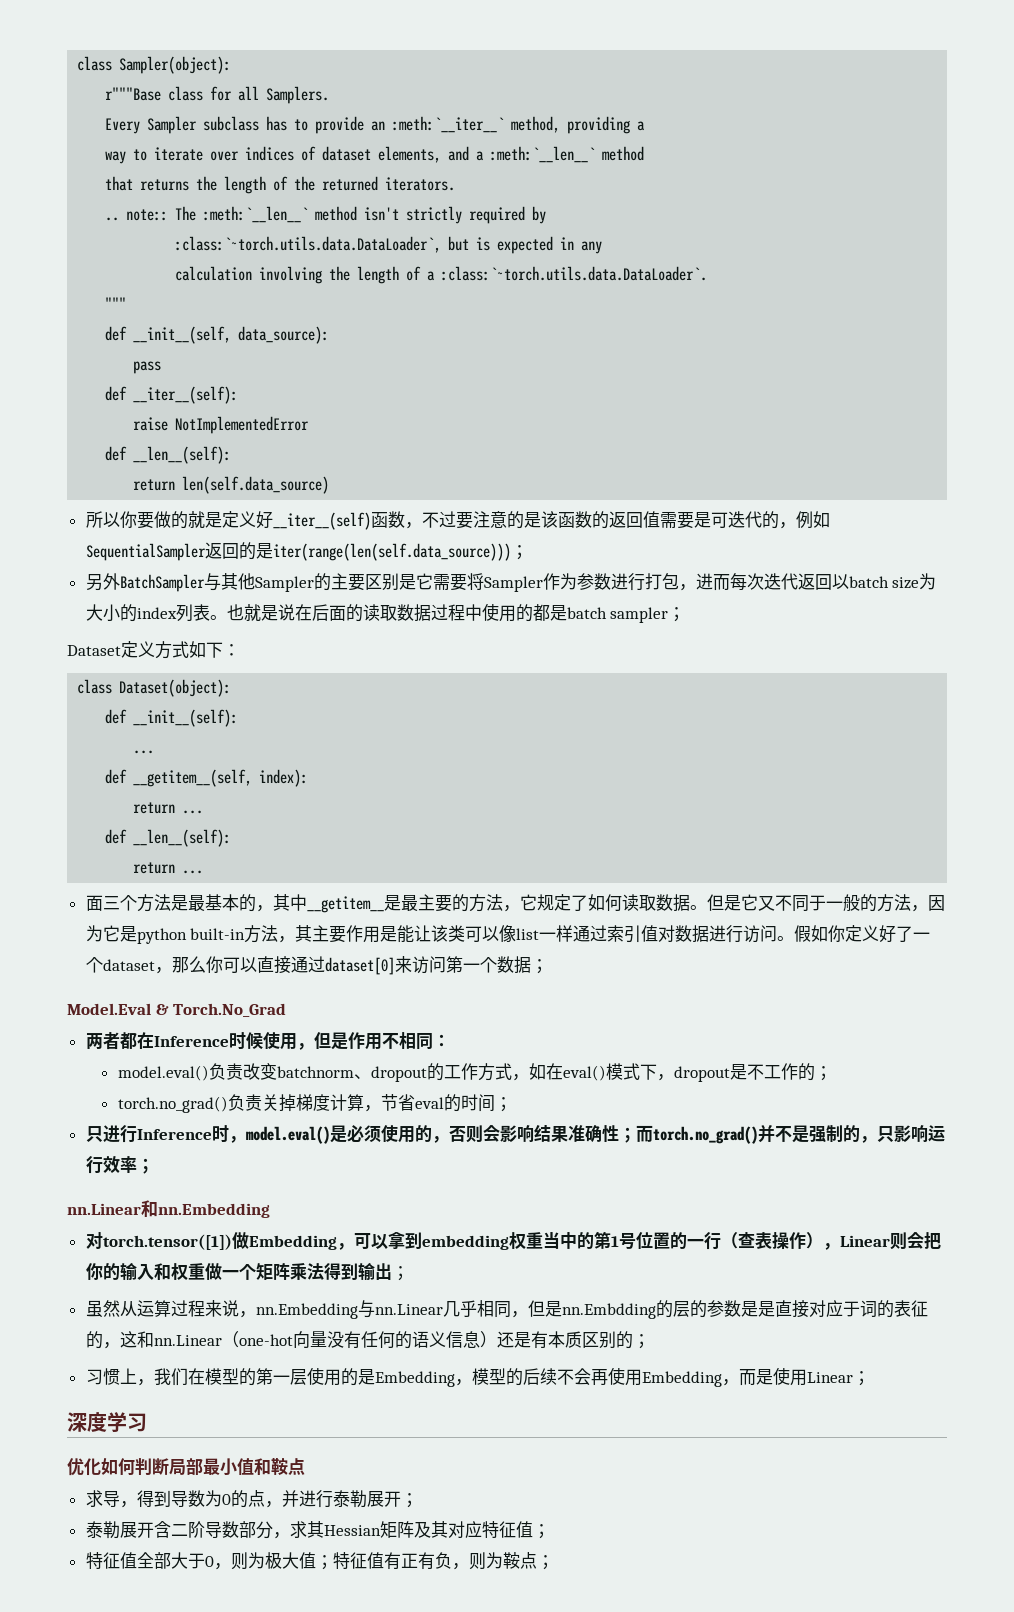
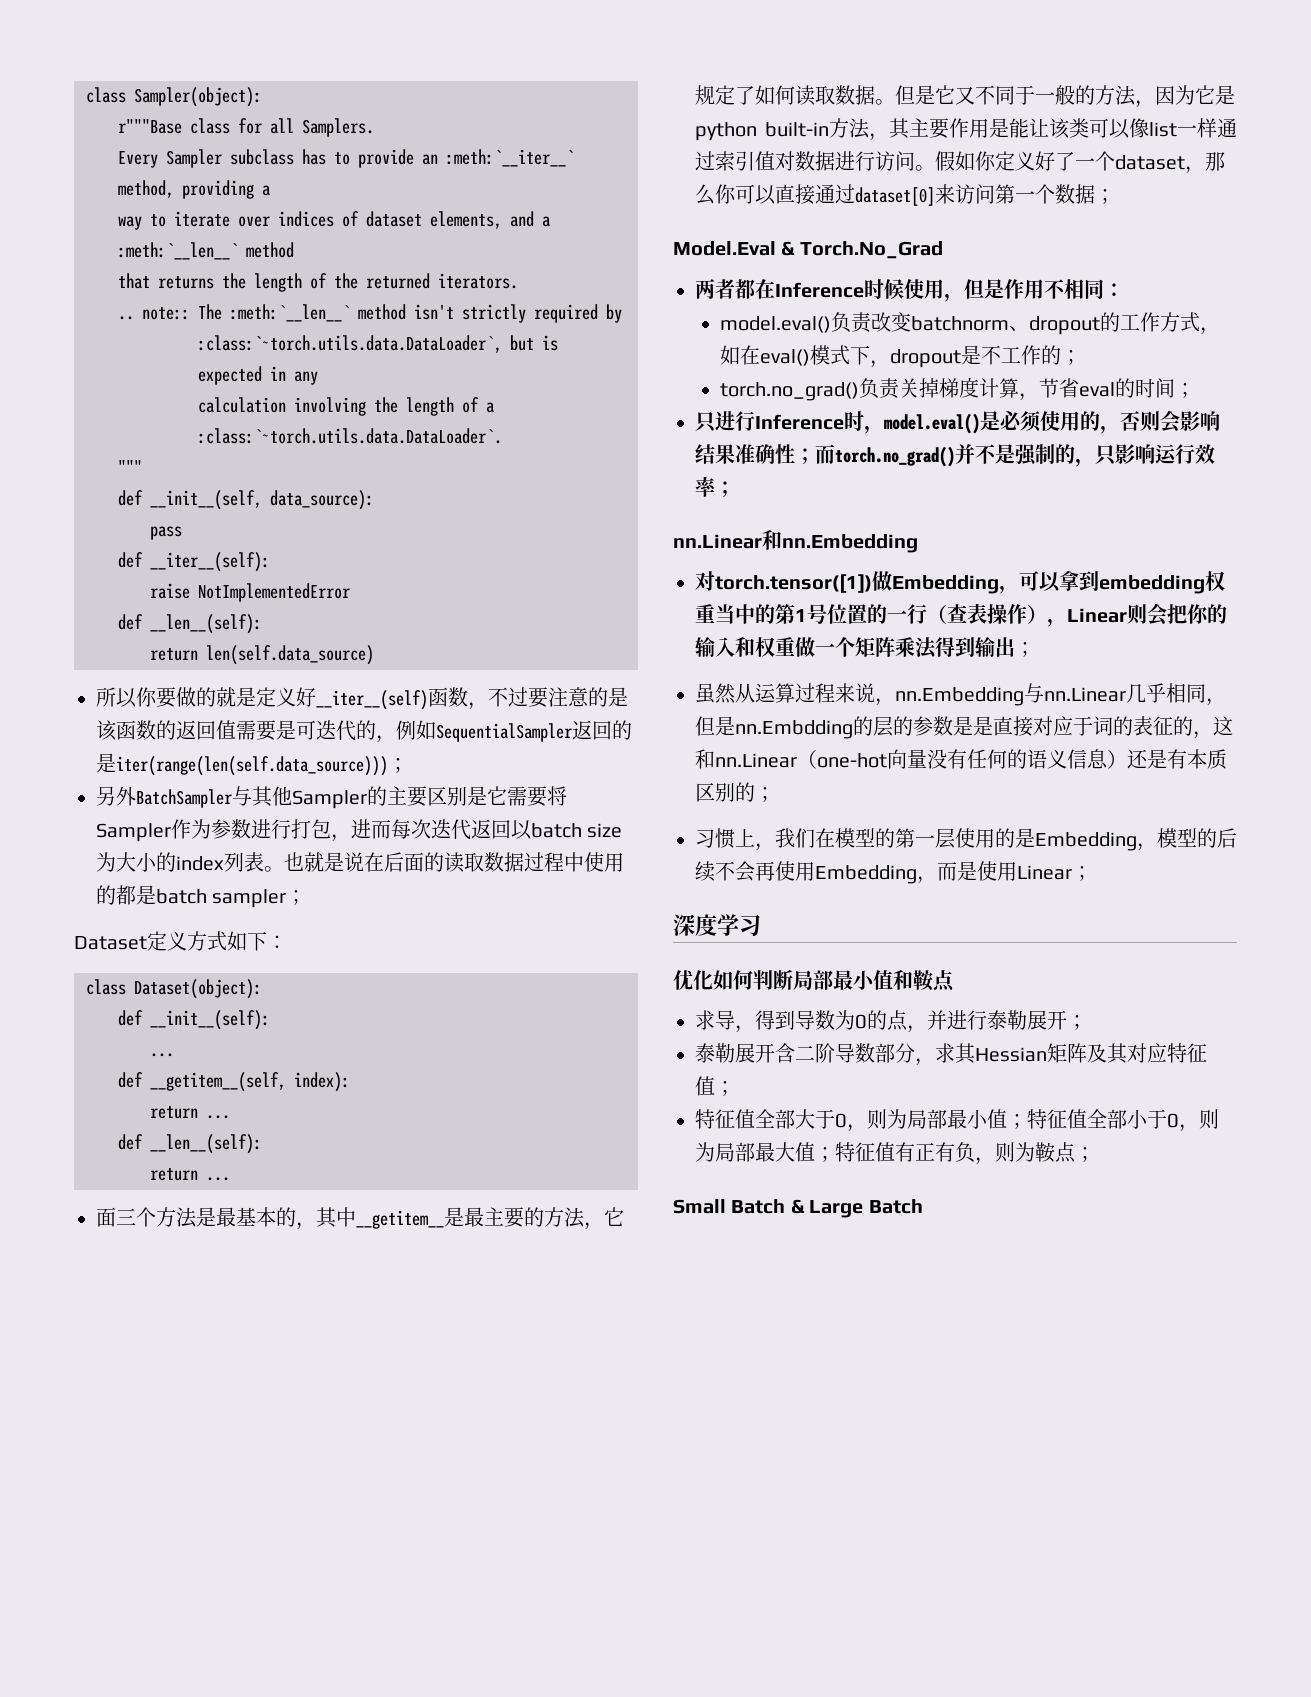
[264,1552,282,1569] 极 -> [907,1109,1219,1132] [695,1142,775,1162] 局部最小值；特征值全部小于0，则为局部最
(554, 1562) none -> [673,1199,923,1218] // Small Batch & Large Batch

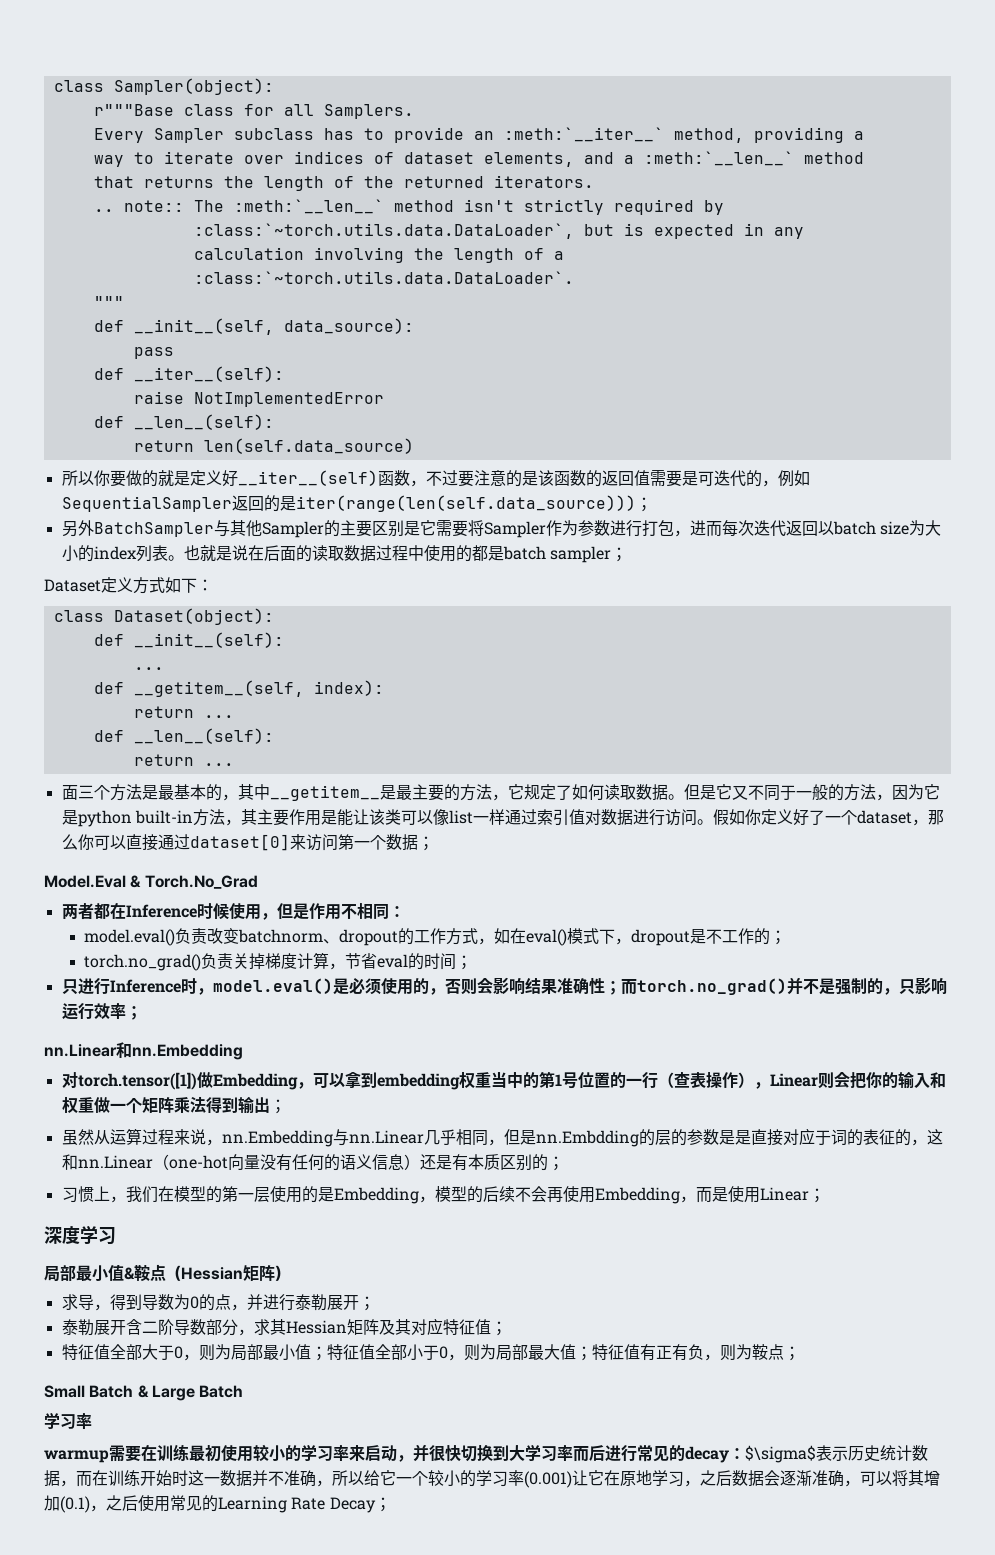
[673,969,955,992] 优化如何判断局部最小值和鞍点 -> [44,1264,290,1282] 局部最小值&鞍点（Hessian矩阵）
(923, 1206) none -> [44,1412,92,1429] [44,1444,928,1463] [44,1470,940,1488] [44,1495,391,1513] // 学习率 // warmup需要在训练最初使用较小的学习率来启动，并很快切换到大学习率而后进行常见的decay：$\sigma$表示历史统计数据，而在训练开始时这一数据并不准确，所以给它一个较小的学习率(0.001)让它在原地学习，之后数据会逐渐准确，可以将其增加(0.1)，之后使用常见的Learning Rate Decay；

